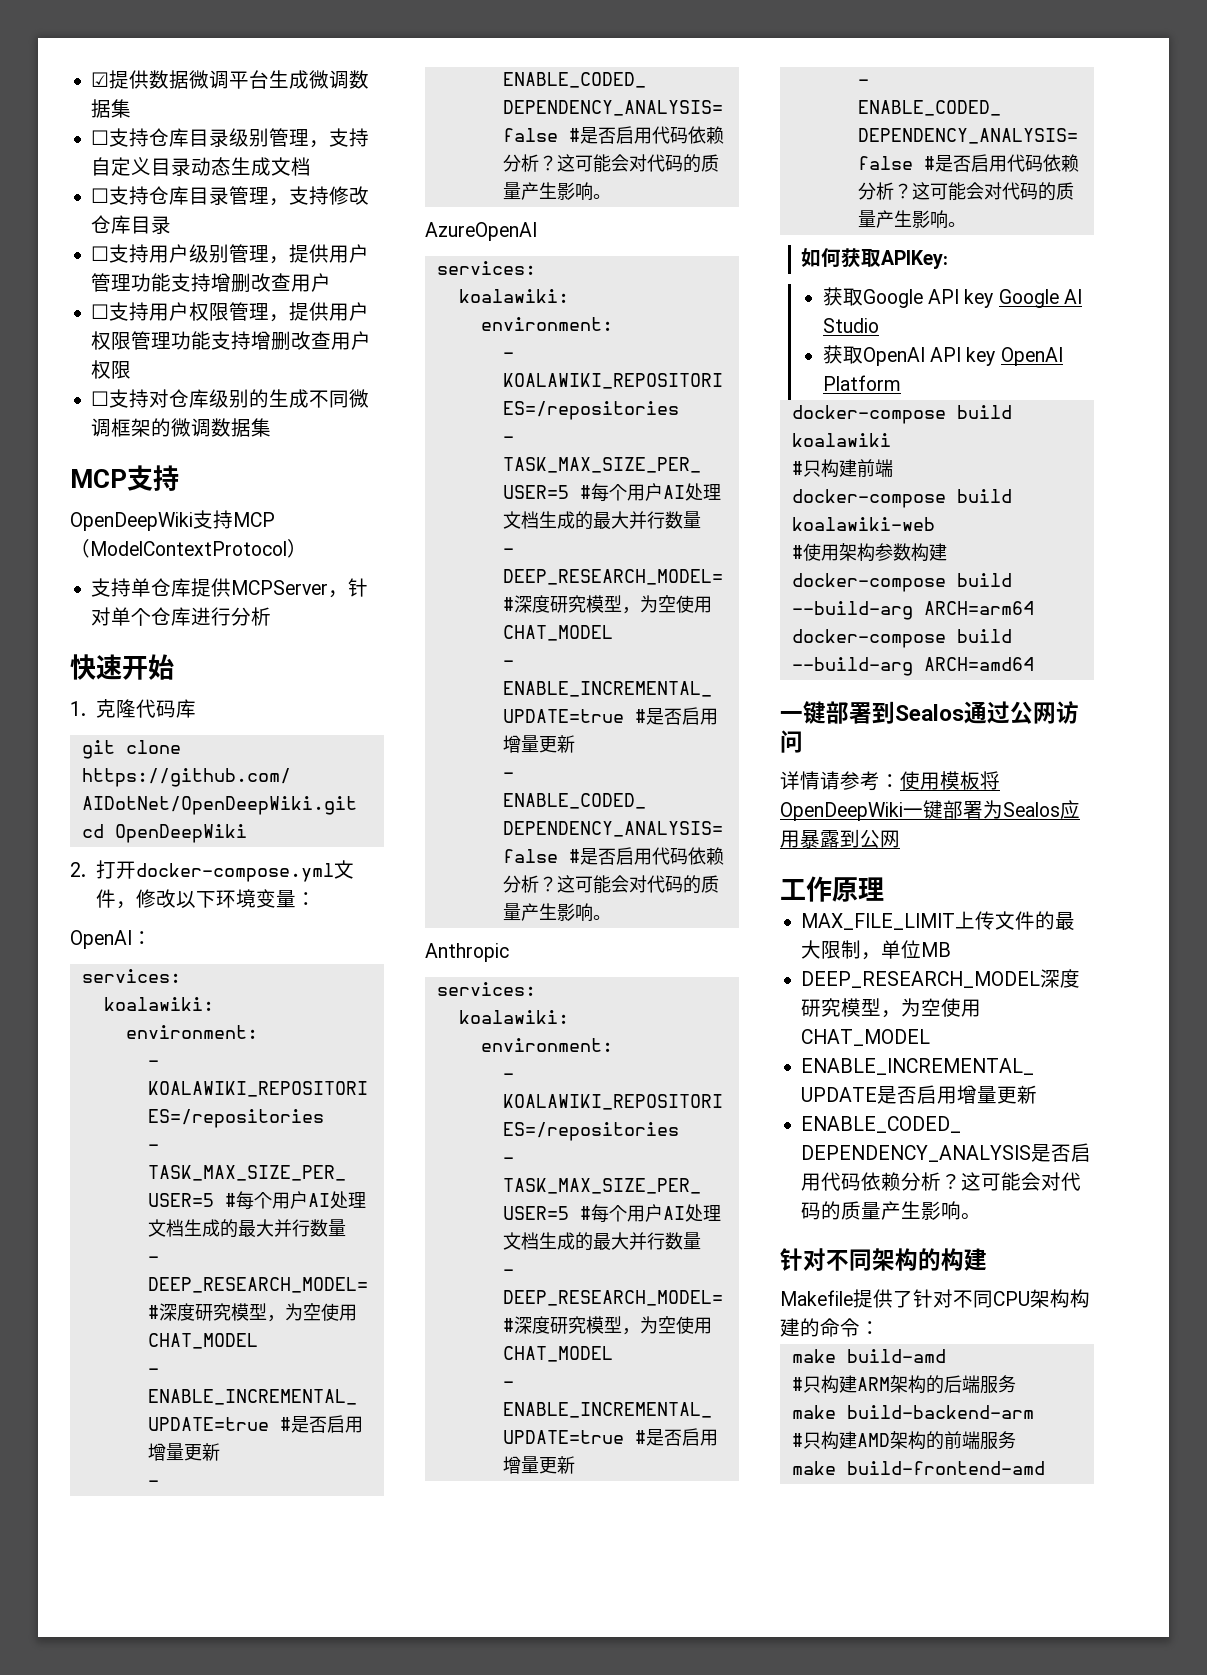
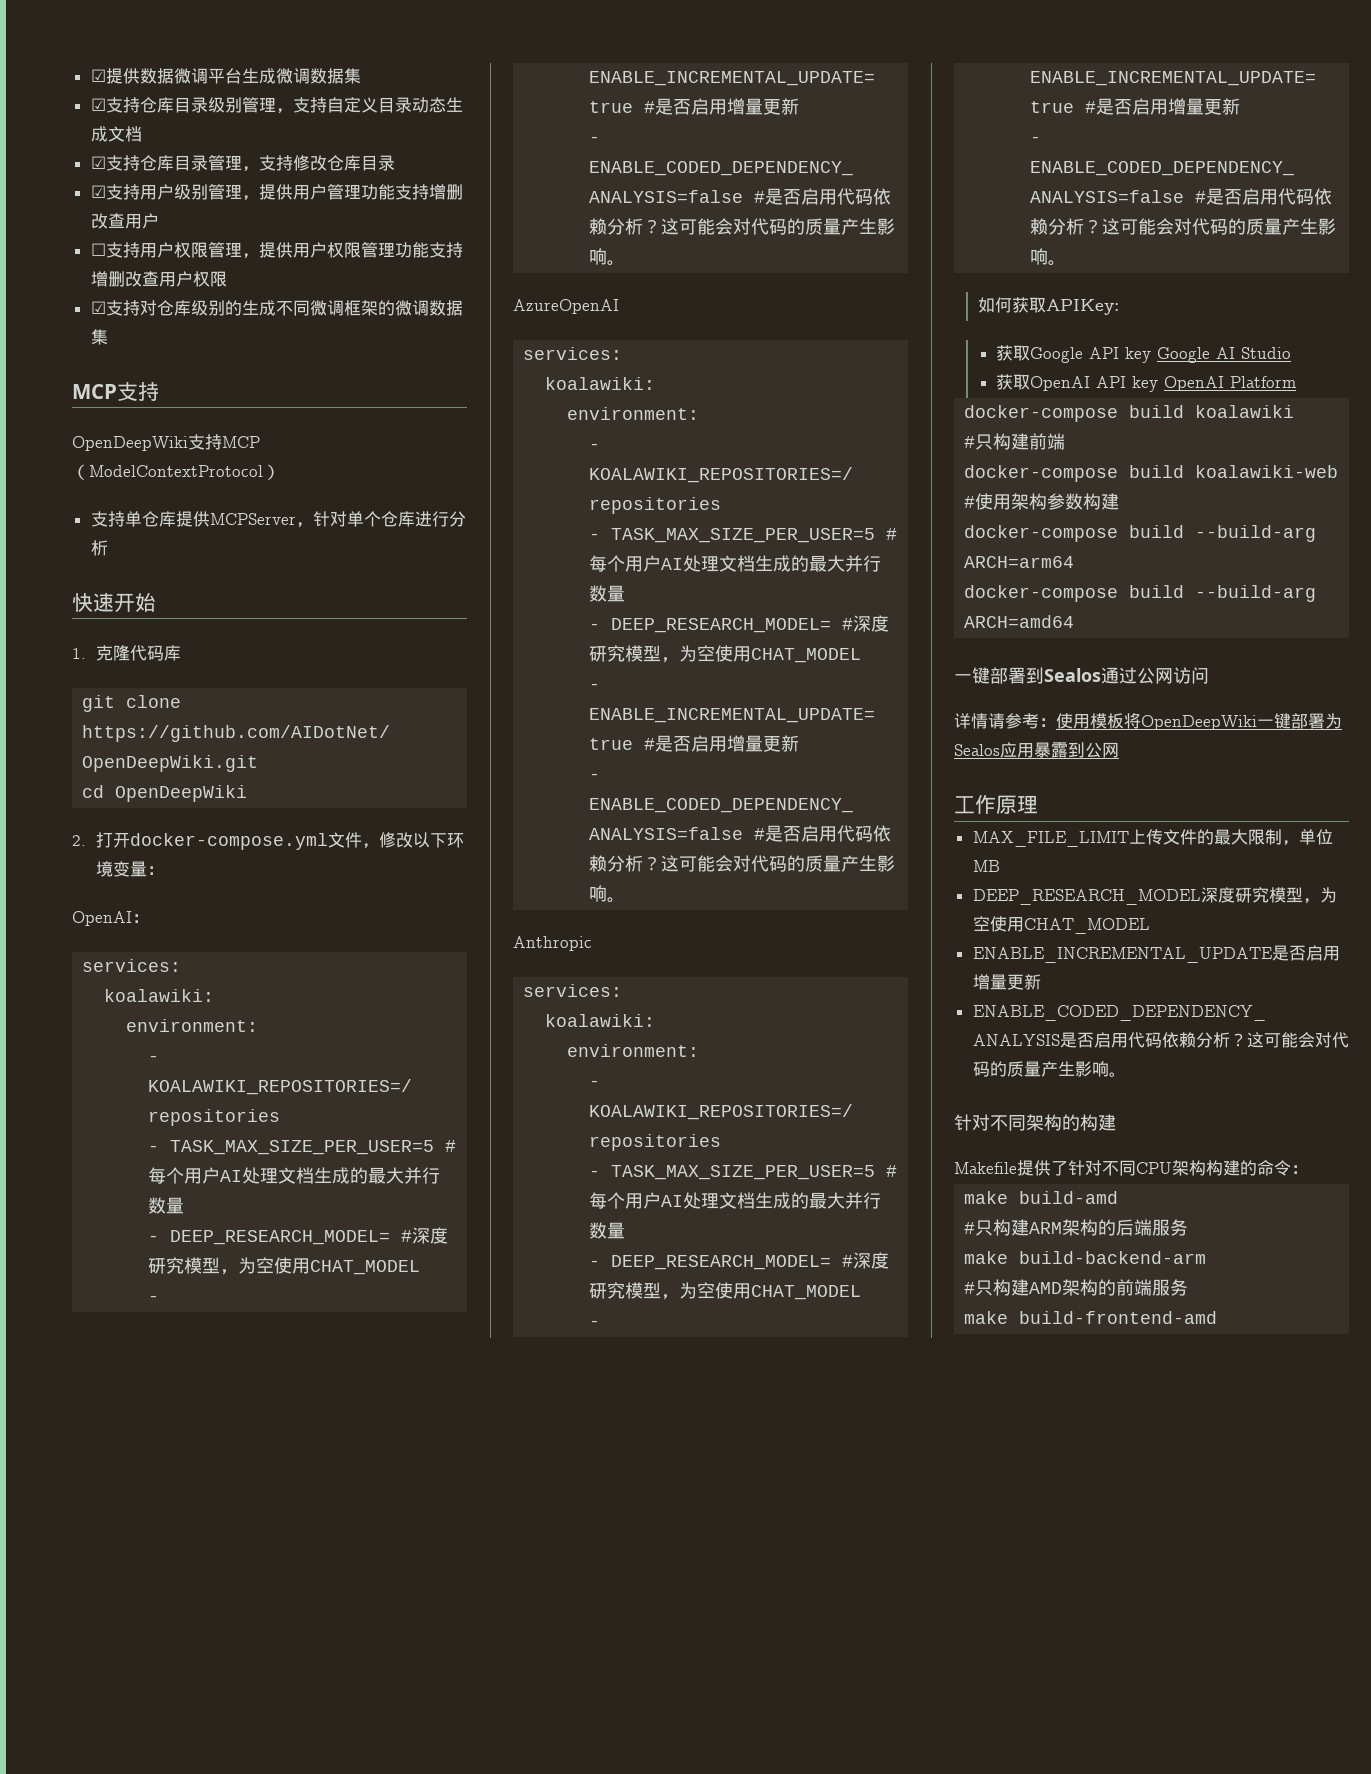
[91,130,110,145] ☐ -> [90,98,106,111] ☑
[91,188,110,203] ☐ -> [90,156,106,169] ☑
[91,246,110,261] ☐ -> [90,185,106,198] ☑
[91,391,110,406] ☐ -> [90,301,106,314] ☑

